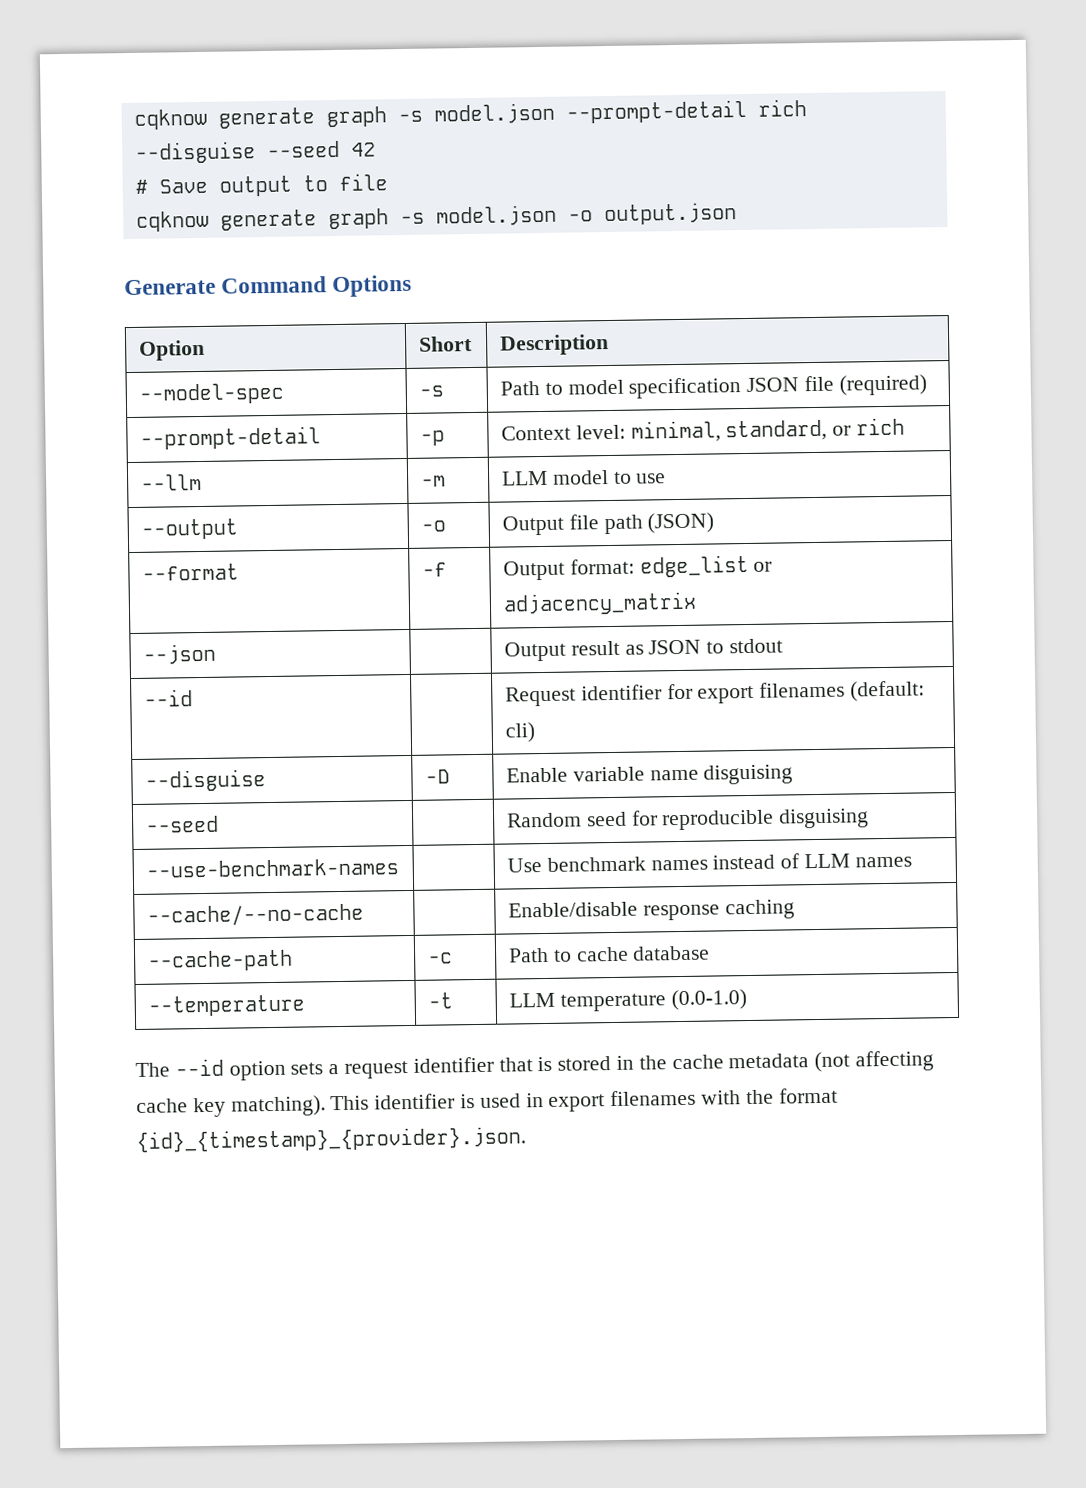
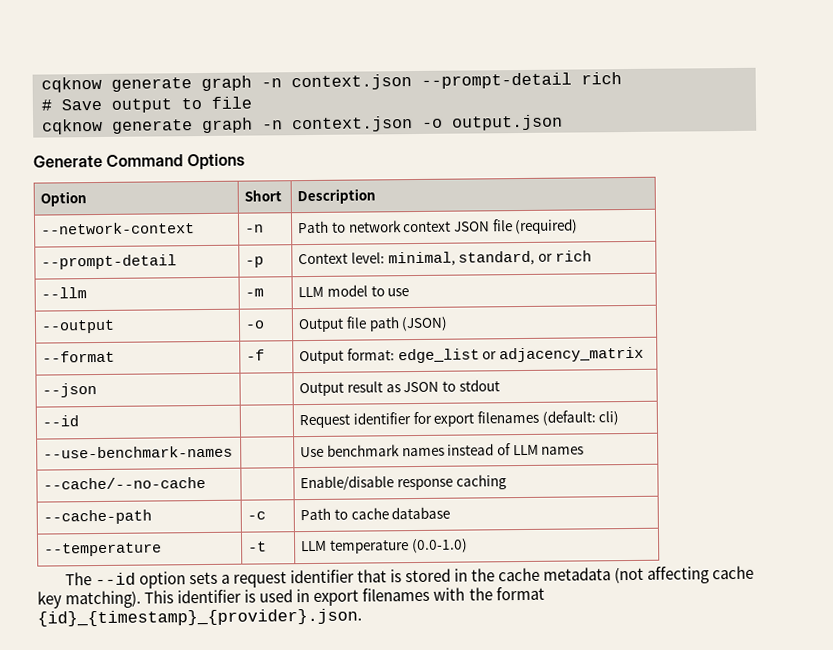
[133,102,555,130] cqknow generate graph -s model.json -> [41,74,412,93] cqknow generate graph -n context.json
[134,140,376,164] --disguise --seed 42 -> (622, 78) none
[399,204,557,227] -s model.json -> [262,116,413,133] -n context.json
[138,382,284,405] [418,385,444,397] [499,377,742,399] --model-spec | -s | Path to model specification -> [41,222,196,235] [245,224,265,233] [298,220,452,234] --network-context | -n | Path to network context
[144,769,266,792] [424,769,450,784] [505,764,794,785] [145,815,219,833] [506,808,870,831] // --disguise | -D | Enable variable name disguising // --seed | | Random seed for reproducible disguising -> (620, 418) none

